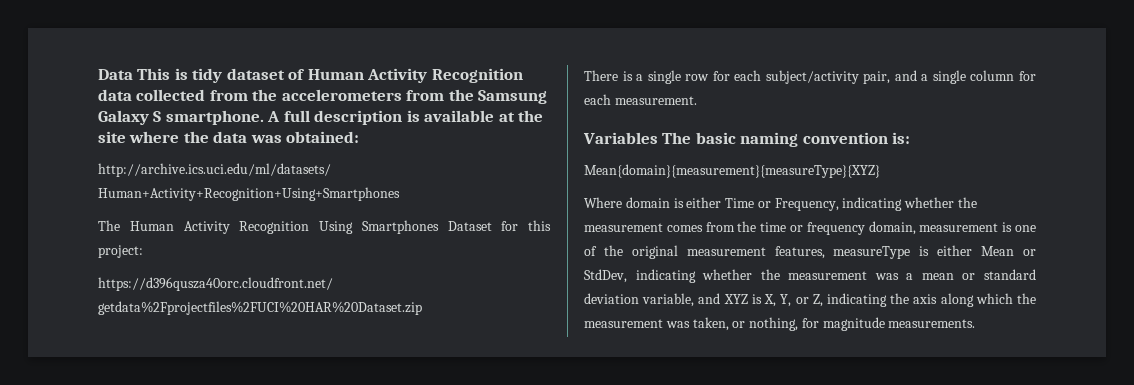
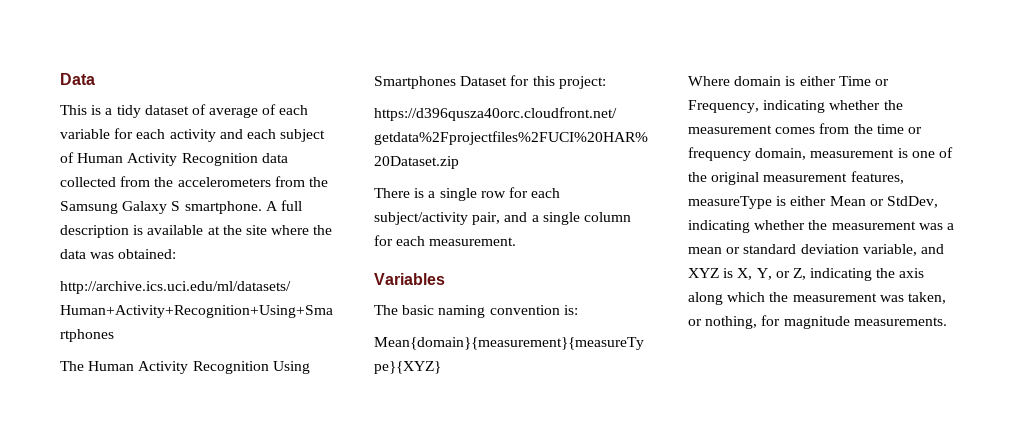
(133, 74) none -> (95, 79) //
(188, 74) none -> [105,108,113,115] a
(306, 74) none -> [209,104,309,118] [60,128,326,142] [60,152,74,163] average of each variable for each activity and each subject of
(658, 138) none -> (445, 279) //

